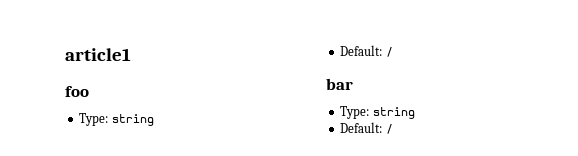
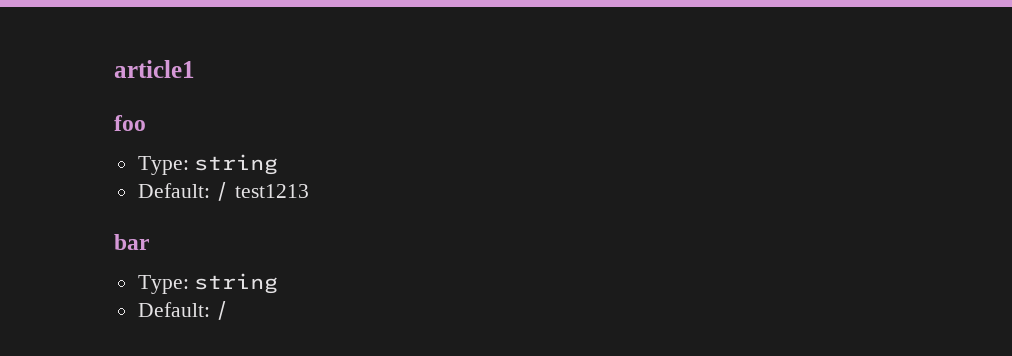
(393, 52) none -> [235,184,310,198] test1213

